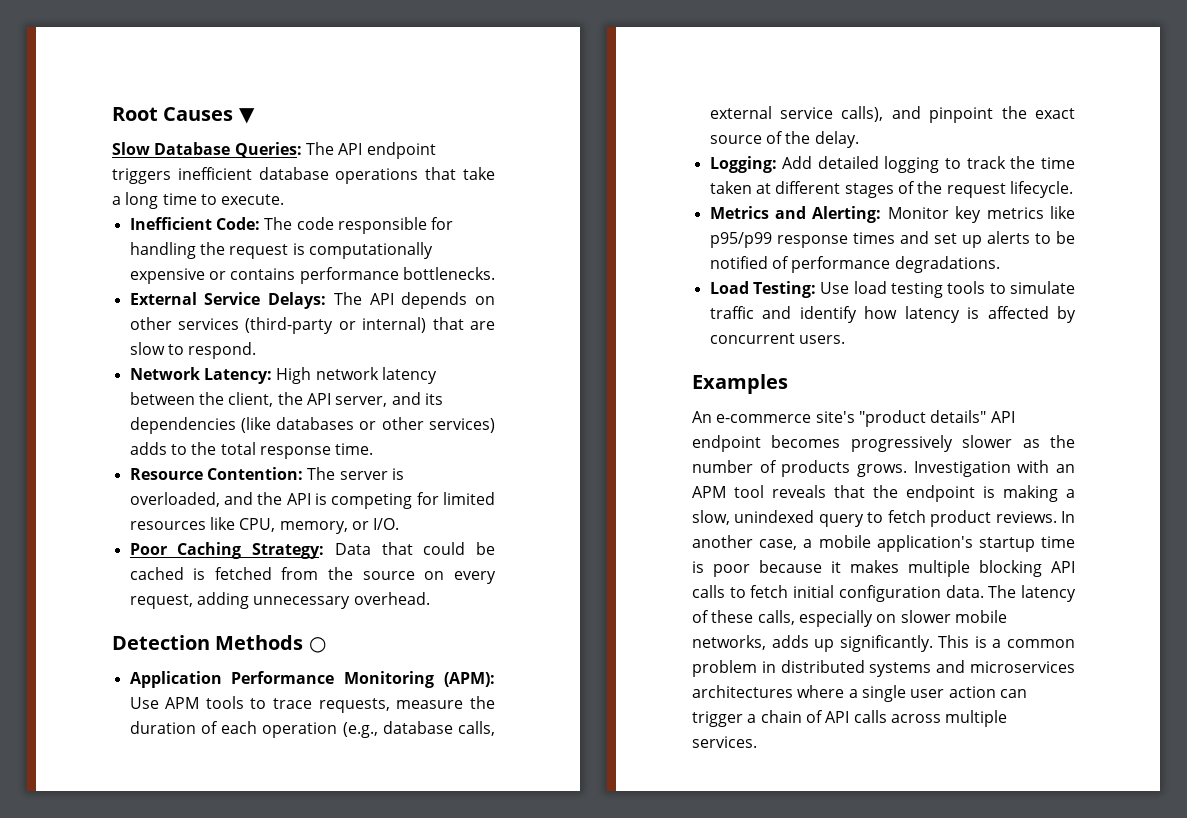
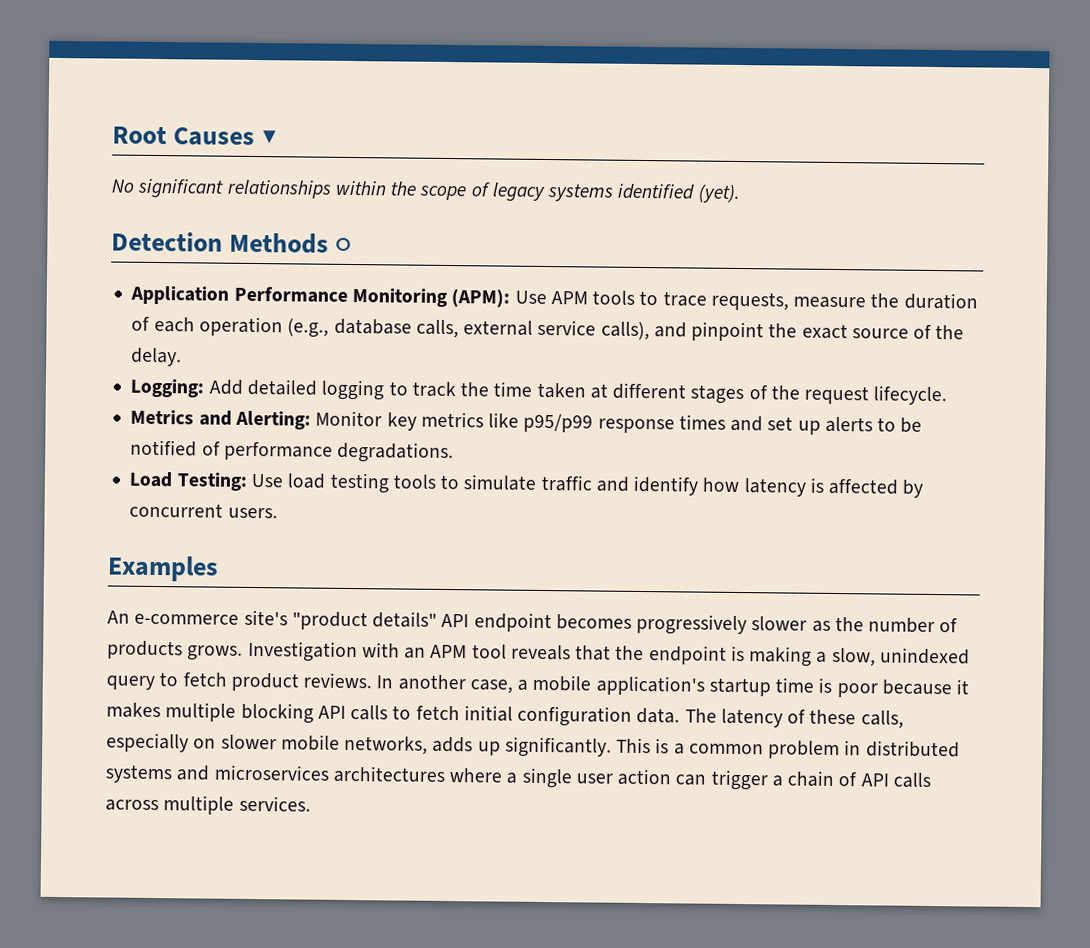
[112,142,436,159] [112,167,496,184] [112,192,285,209] [129,217,454,234] [129,242,433,259] [129,267,495,284] [129,292,495,309] [129,317,495,334] [129,342,257,359] [129,367,437,384] [129,392,443,407] [129,417,496,434] [129,442,374,459] [129,467,404,480] [129,492,495,509] [129,517,400,534] [129,542,496,559] [129,567,496,584] [129,592,430,609] Slow Database Queries: The API endpoint triggers inefficient database operations that take a long time to execute. // Inefficient Code: The code responsible for handling the request is computationally expensive or contains performance bottlenecks. // External Service Delays: The API depends on other services (third-party or internal) that are slow to respond. // Network Latency: High network latency between the client, the API server, and its dependencies (like databases or other services) adds to the total response time. // Resource Contention: The server is overloaded, and the API is competing for limited resources like CPU, memory, or I/O. // Poor Caching Strategy: Data that could be cached is fetched from the source on every request, adding unnecessary overhead. -> [111,178,740,203] No significant relationships within the scope of legacy systems identified (yet).

